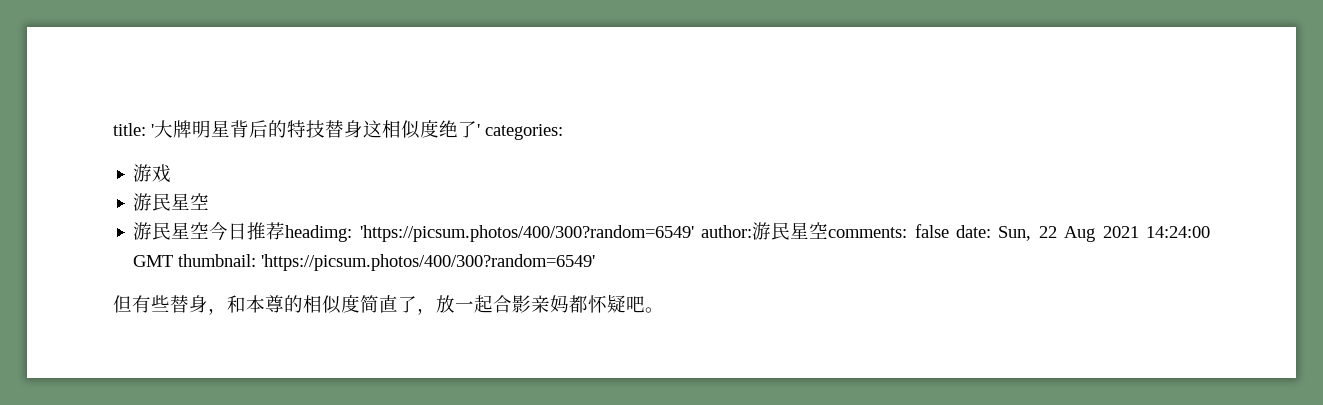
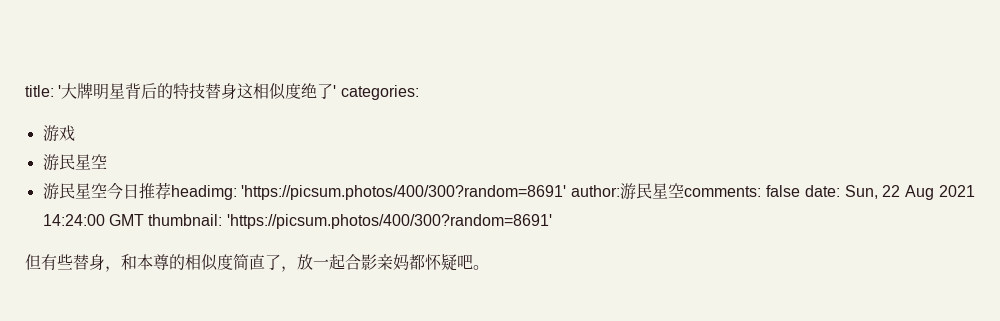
[359,225,694,242] 'https://picsum.photos/400/300?random=6549' -> [241,185,567,200] 'https://picsum.photos/400/300?random=8691'
[261,254,596,271] 'https://picsum.photos/400/300?random=6549' -> [226,214,552,229] 'https://picsum.photos/400/300?random=8691'

